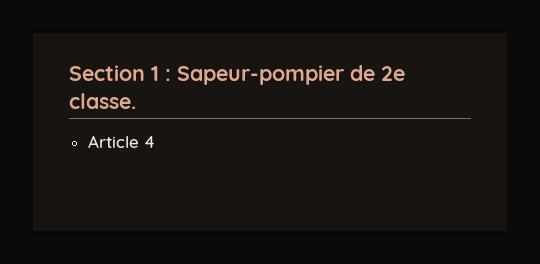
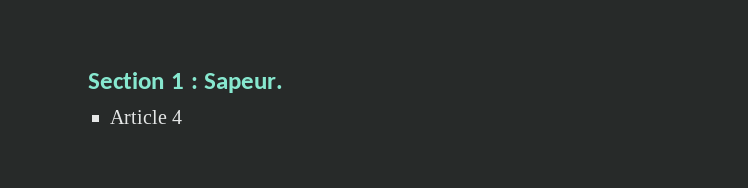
[177,65,405,85] [69,93,136,109] Sapeur-pompier de 2e classe. -> [204,73,284,93] Sapeur.

